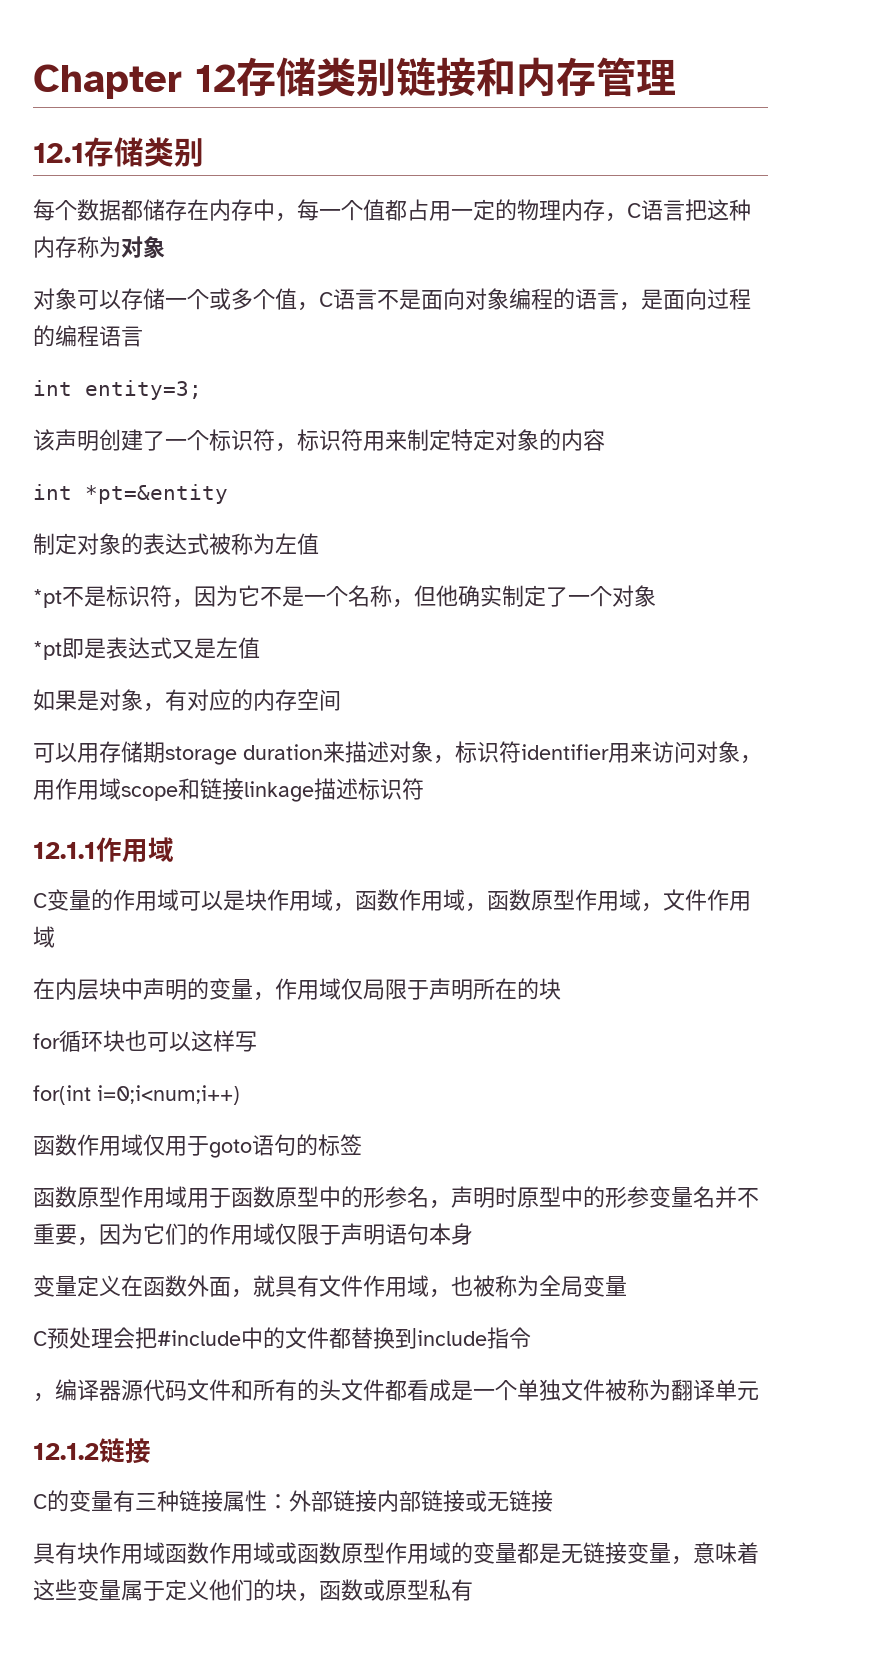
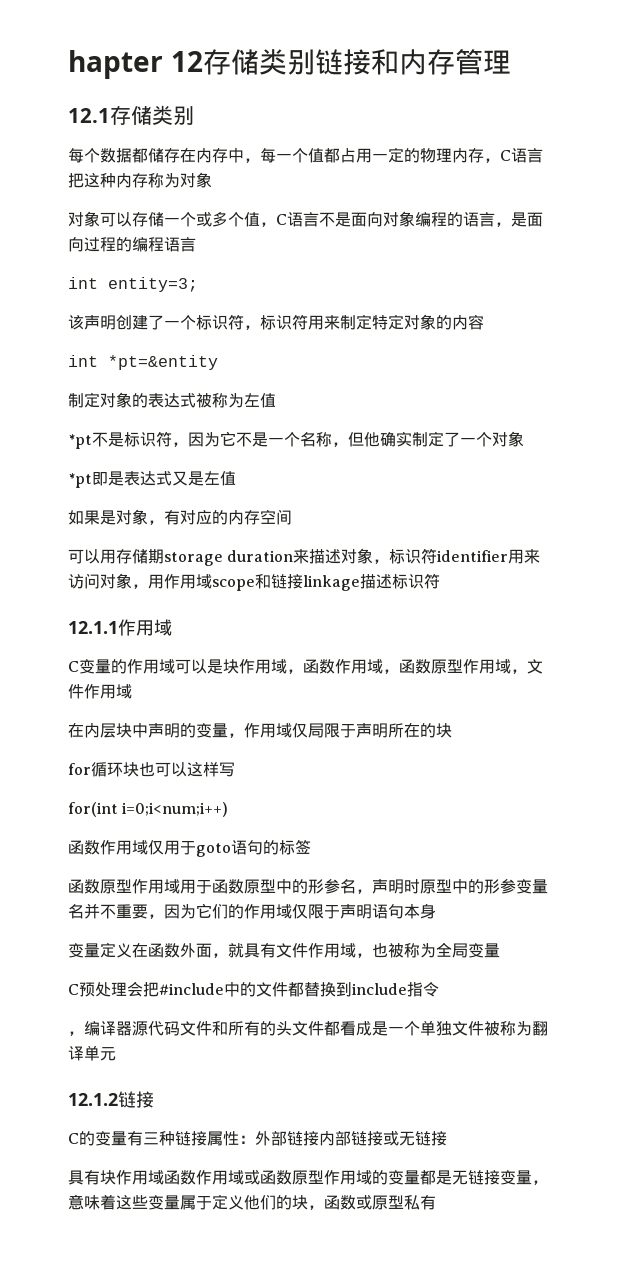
[33,64,182,99] Chapter -> [68,50,163,79] hapter

